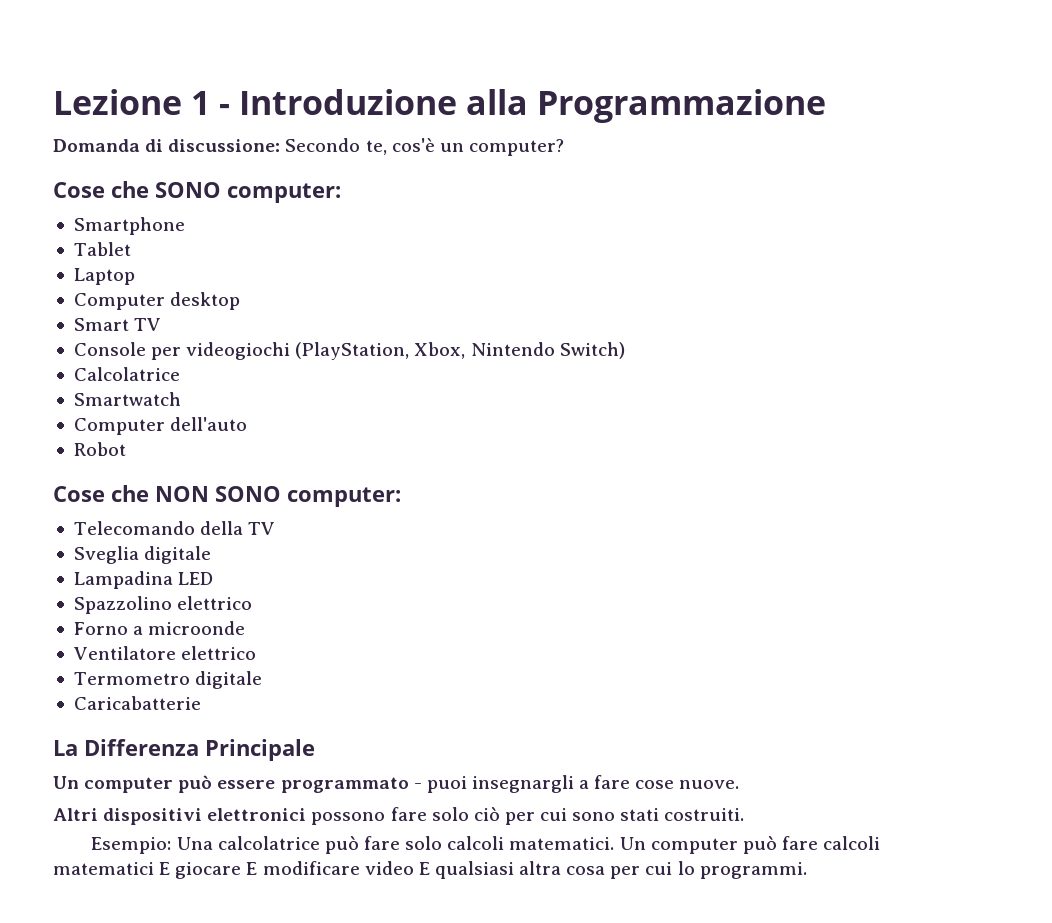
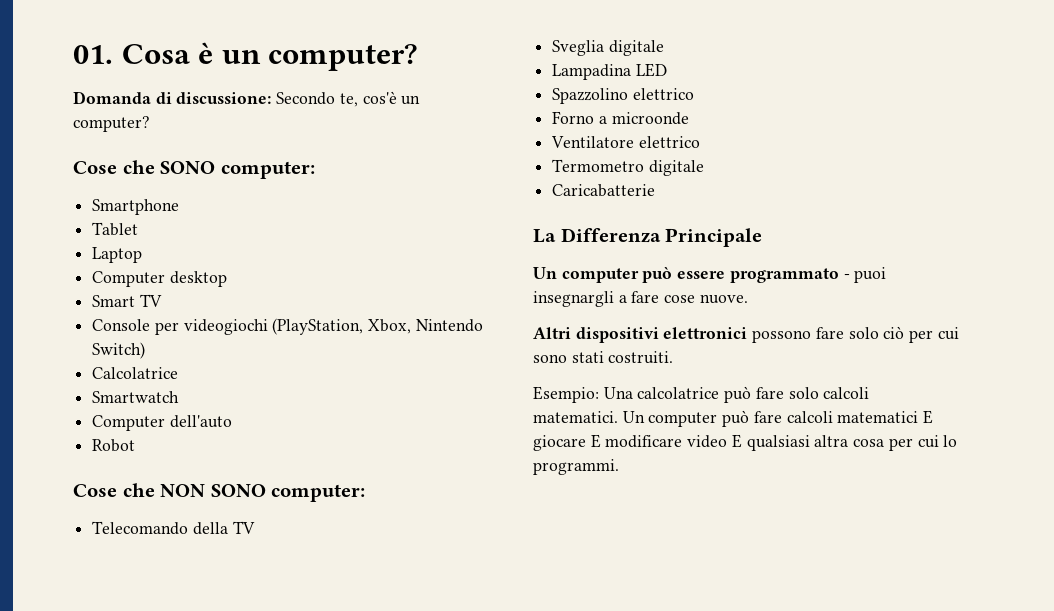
[53,89,827,123] Lezione 1 - Introduzione alla Programmazione -> [73,42,419,71] 01. Cosa è un computer?

